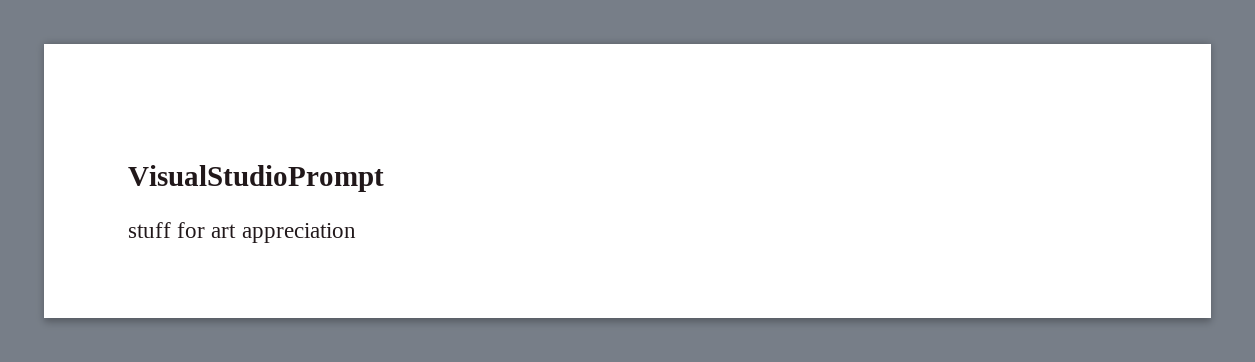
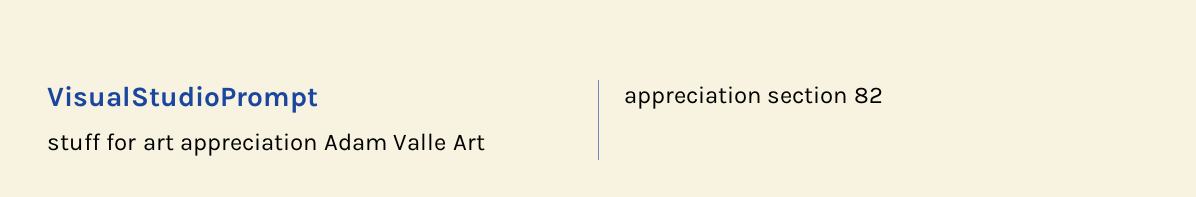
(356, 233) none -> [323,133,485,151] [624,86,883,109] Adam Valle Art appreciation section 82

